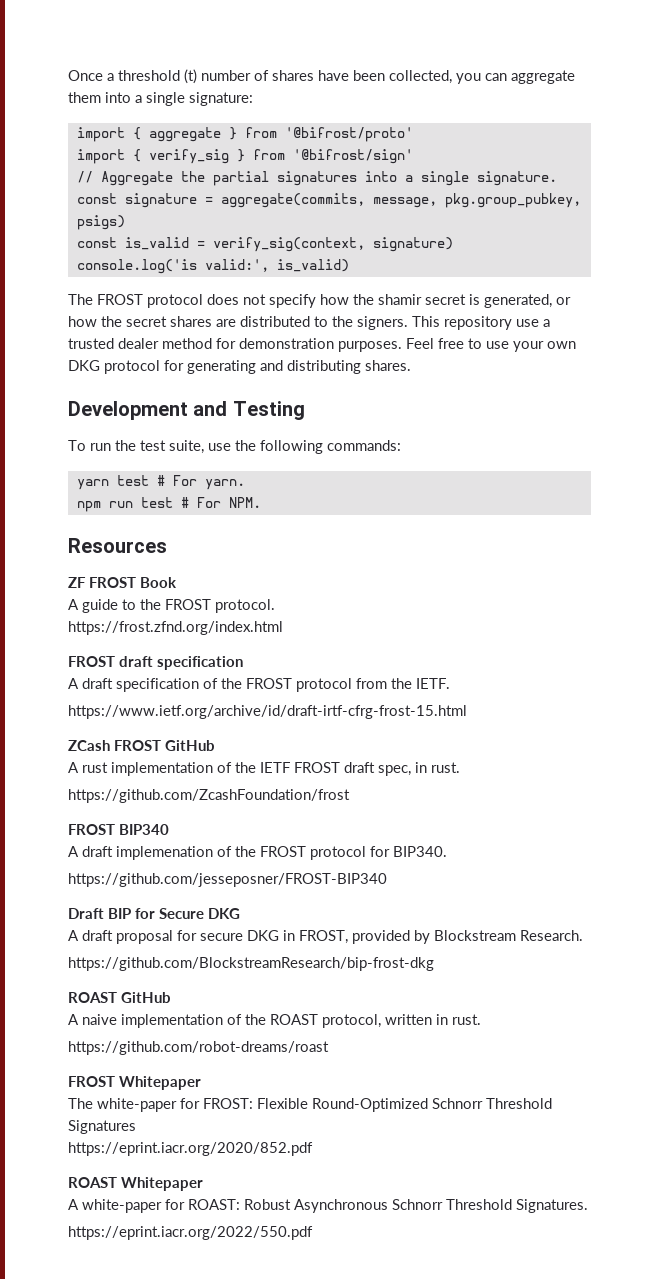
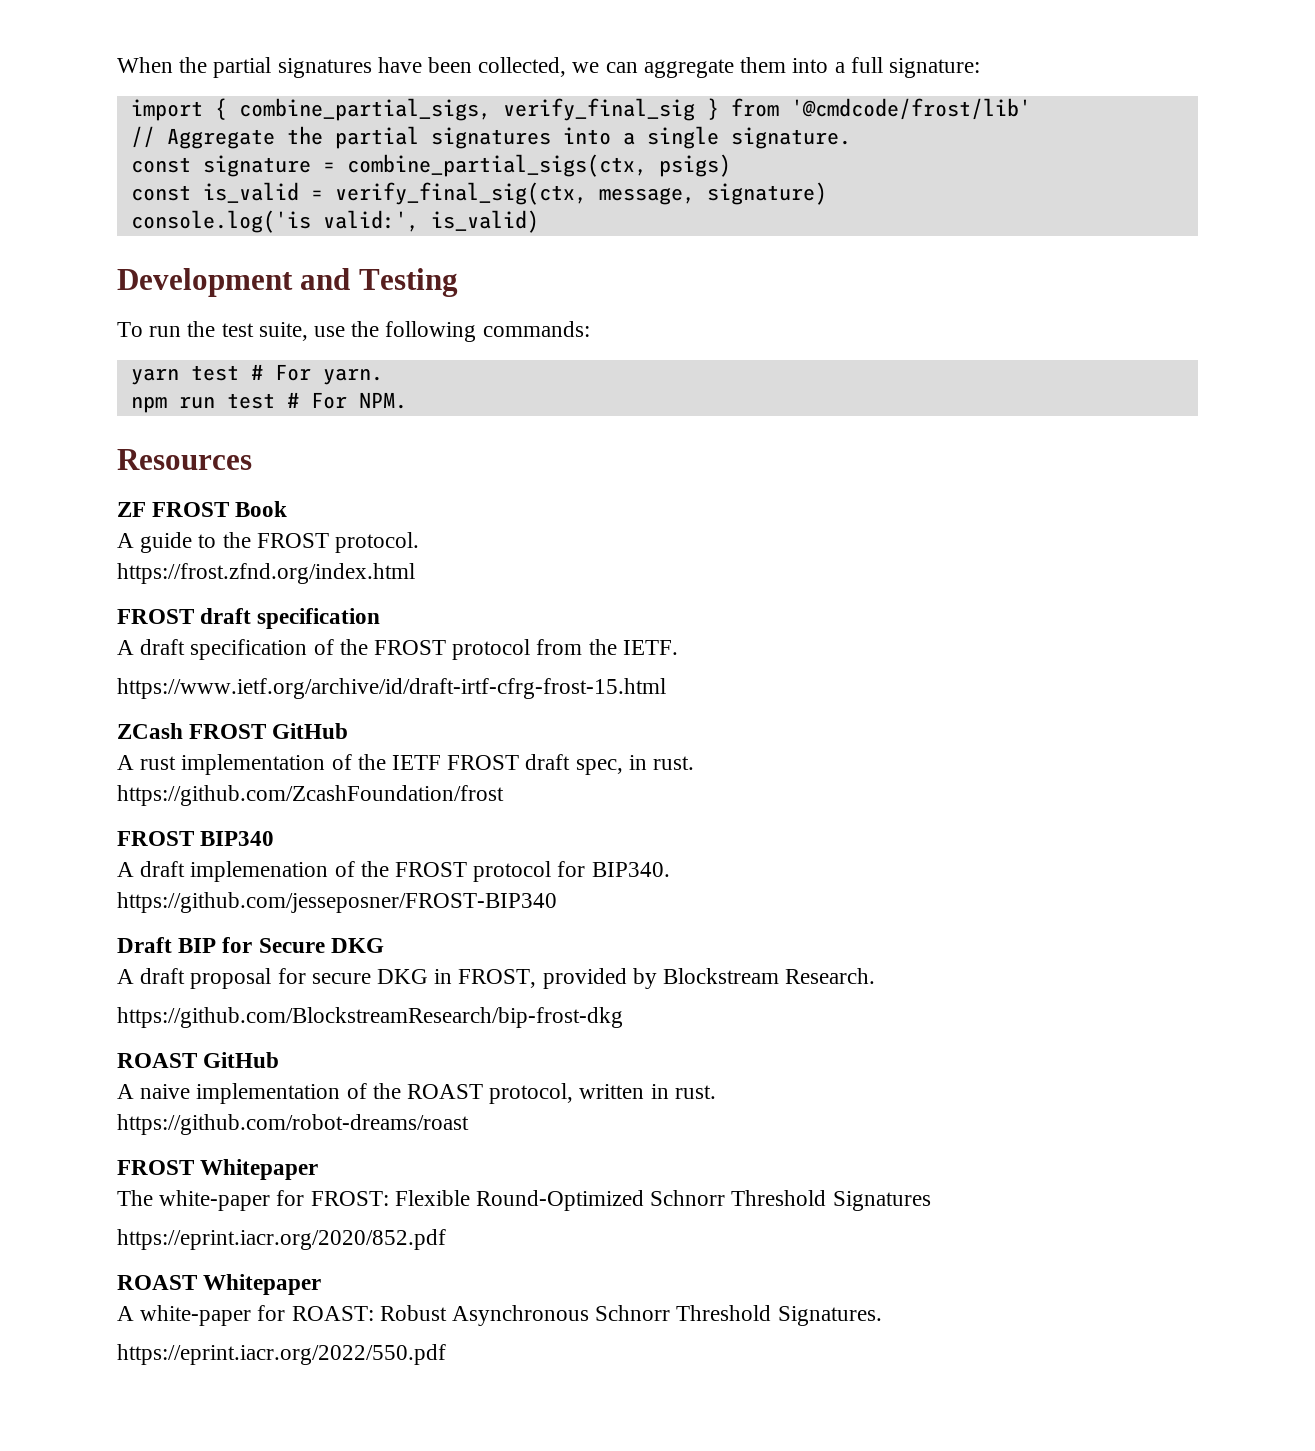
[68,69,314,84] Once a threshold (t) number of shares -> [117,57,372,78] When the partial signatures
[456,73,481,84] you -> [572,62,600,73] we
[146,92,185,106] single -> [850,57,883,73] full
[148,127,413,142] [76,149,413,164] aggregate } from '@bifrost/proto' // import { verify_sig } from '@bifrost/sign' -> [238,98,1031,121] combine_partial_sigs, verify_final_sig } from '@cmdcode/frost/lib'
[220,193,581,208] aggregate(commits, message, pkg.group_pubkey, -> [346,154,647,177] combine_partial_sigs(ctx,
[212,237,365,252] verify_sig(context, -> [334,182,695,205] verify_final_sig(ctx, message,
[68,294,571,308] [68,316,550,330] [68,338,576,352] [68,360,411,374] // The FROST protocol does not specify how the shamir secret is generated, or how the secret shares are distributed to the signers. This repository use a trusted dealer method for demonstration purposes. Feel free to use your own DKG protocol for generating and distributing shares. -> (539, 221) none

